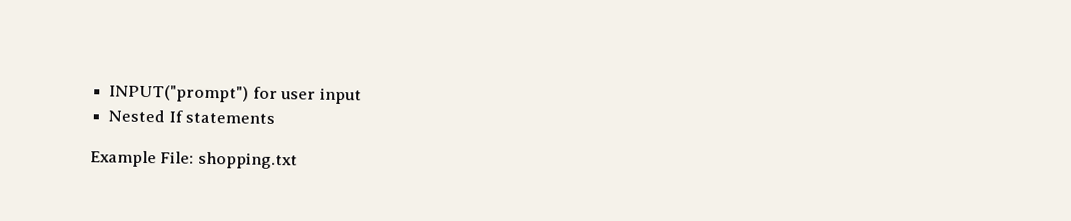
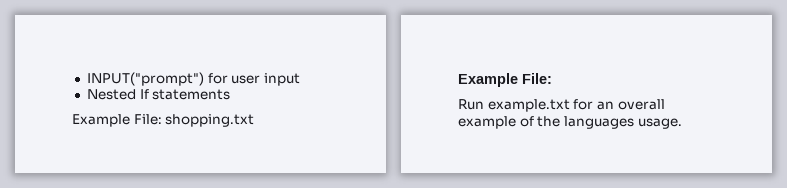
(298, 160) none -> [458,73,552,87] [458,99,665,112] [458,116,682,129] // Example File: // Run example.txt for an overall example of the languages usage.

